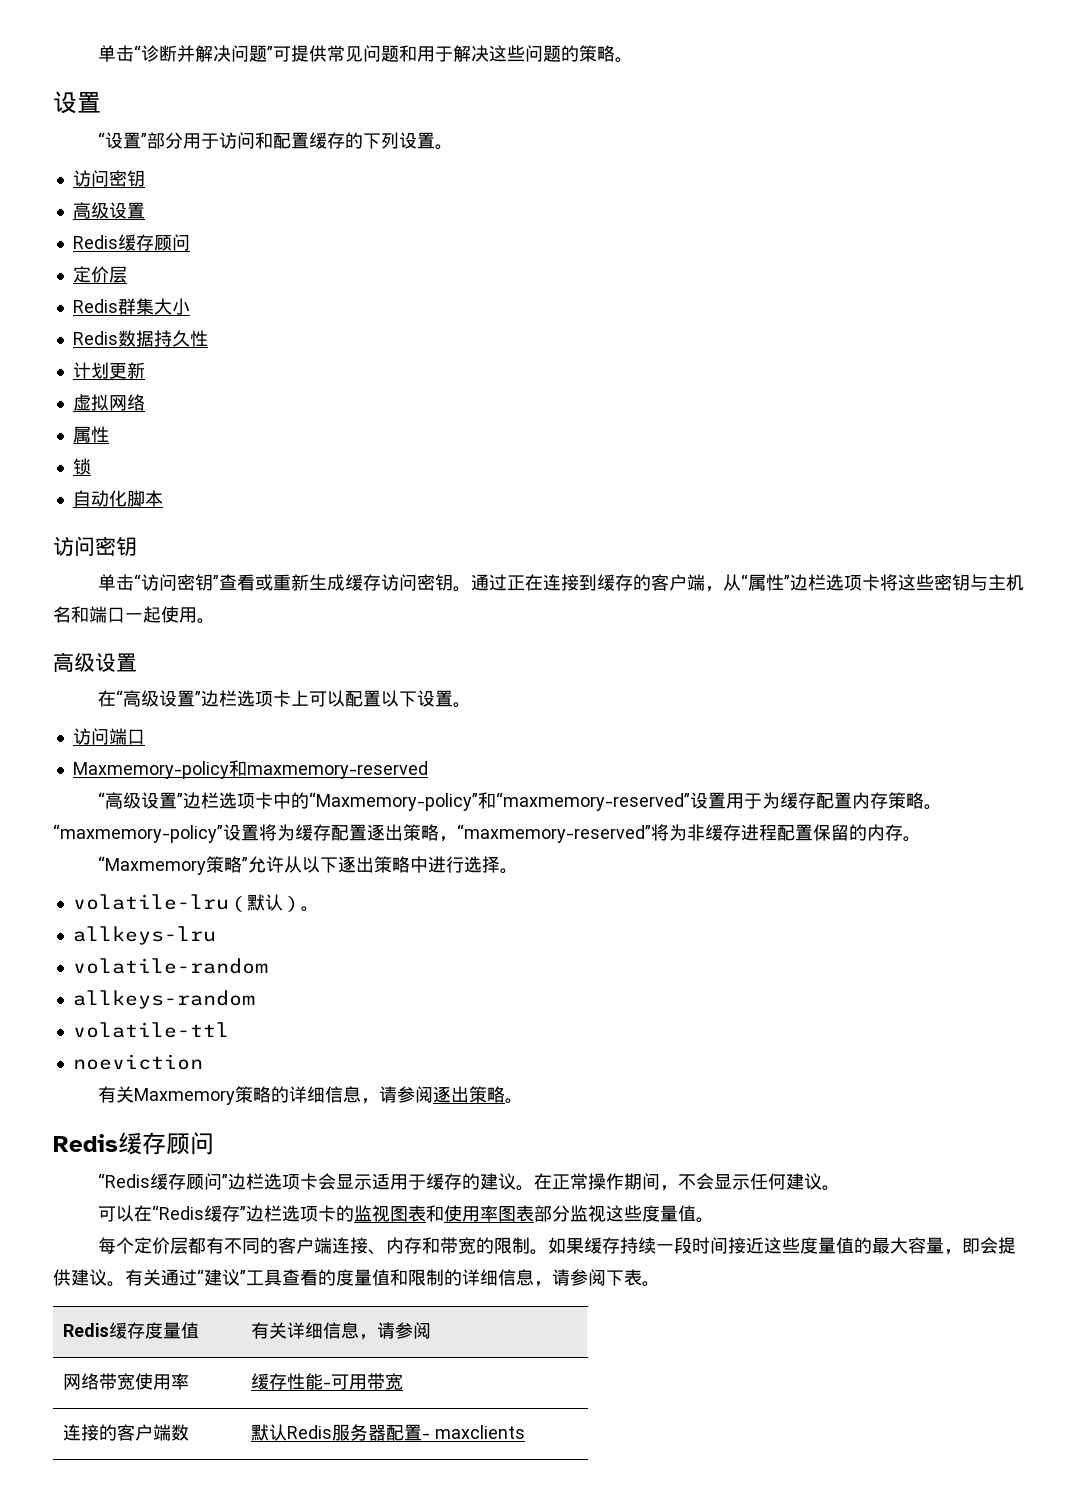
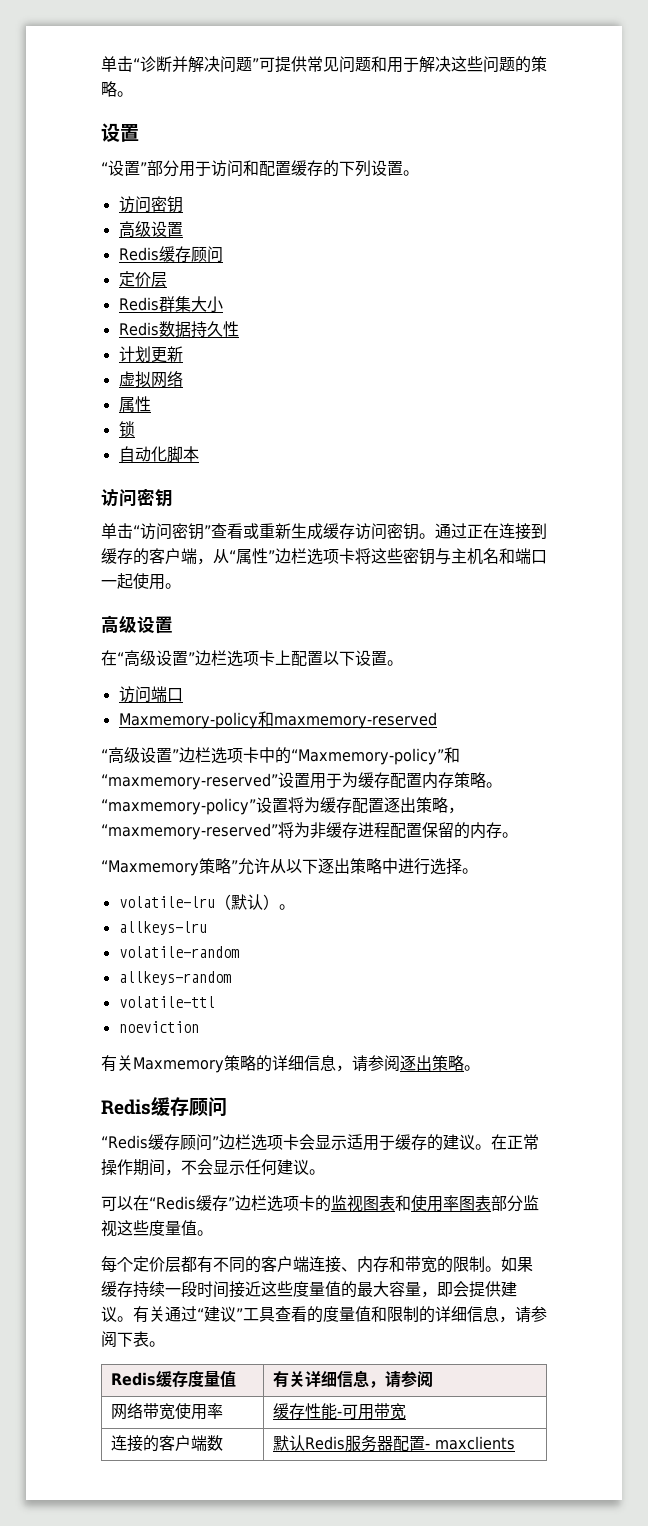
[309,690,346,707] 可以 -> (291, 657) none

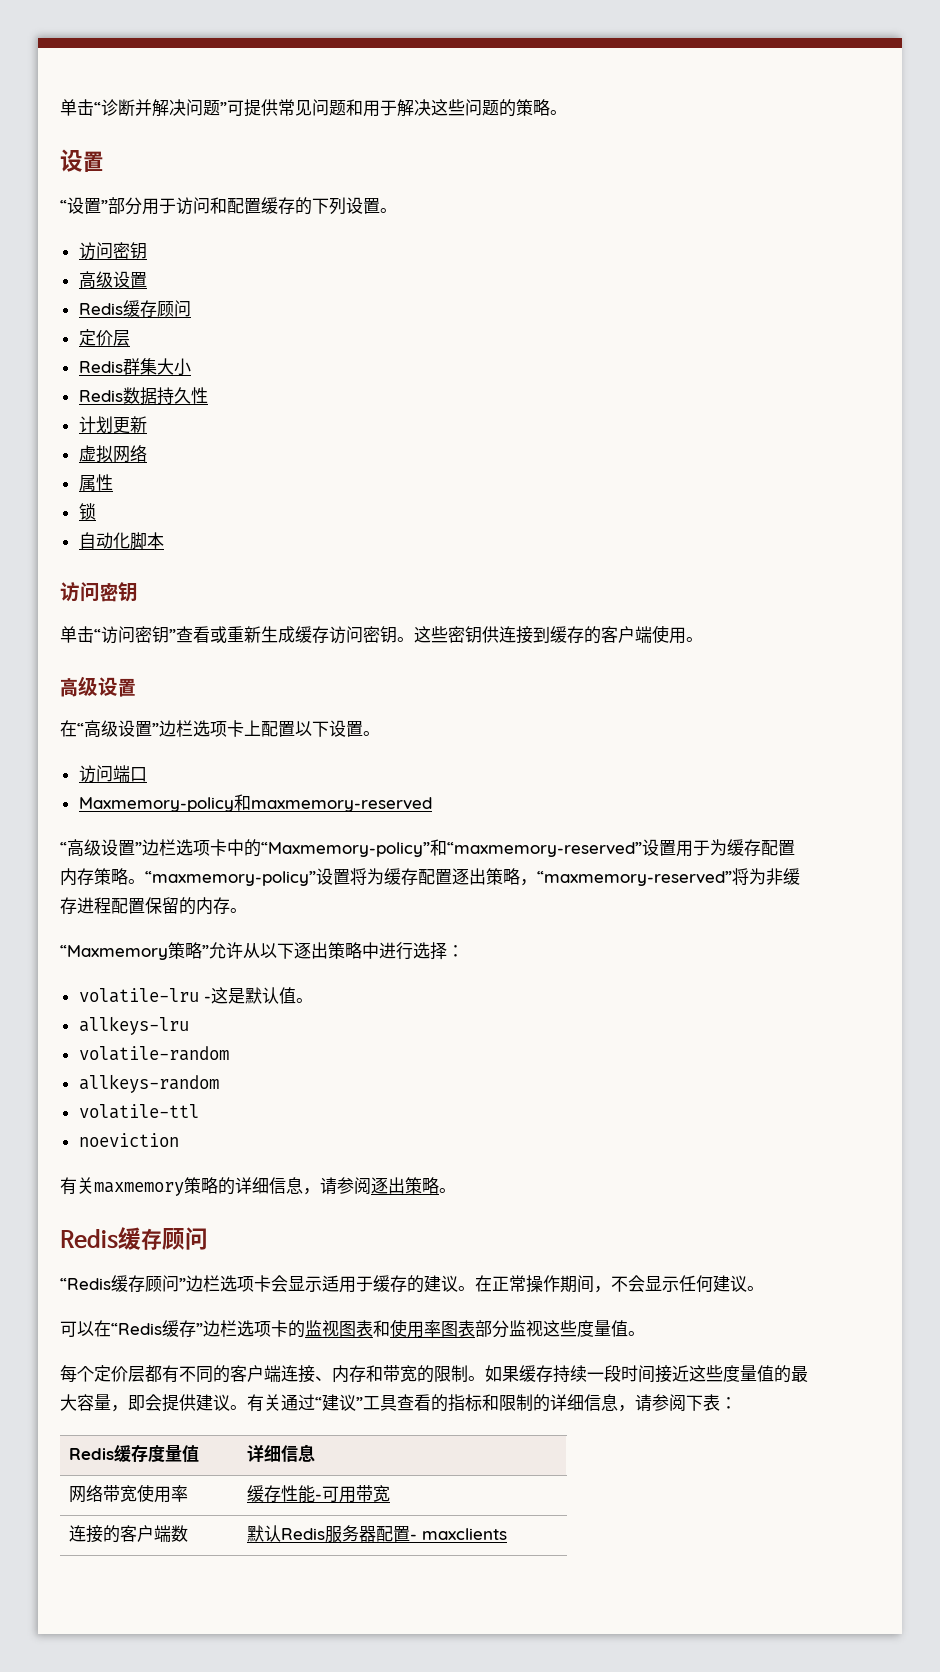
[435,523,499,539] 通过正在 -> [414,626,499,643] 这些密钥供
[197,548,547,565] [101,573,133,589] ，从“属性”边栏选项卡将这些密钥与主机名和端口一起 -> (652, 634) none
[462,868,478,874] 。 -> [447,945,464,957] ：
[214,894,279,910] （默认） -> [203,987,296,1004] -这是默认值
[133,1057,224,1073] Maxmemory -> [94,1182,184,1196] maxmemory
[323,1306,371,1322] 度量值 -> [448,1394,482,1412] 指标
[149,1341,165,1347] 。 -> [720,1397,737,1409] ：
[272,1370,433,1388] 有关详细信息，请参阅 -> [247,1444,316,1462] 详细信息

